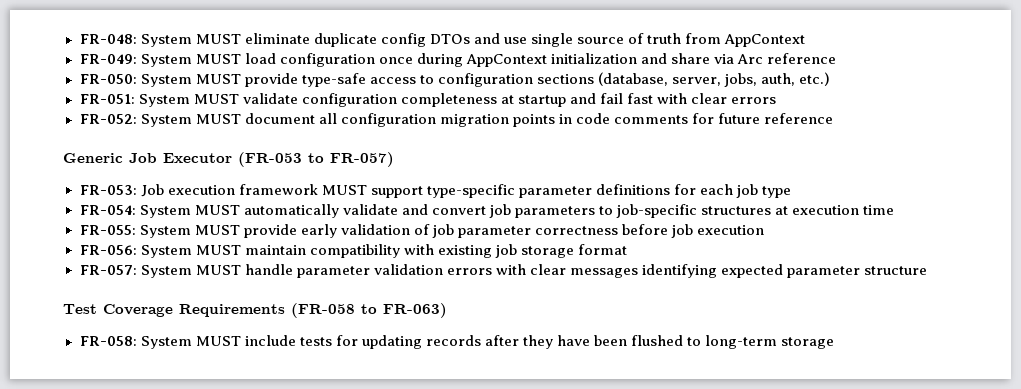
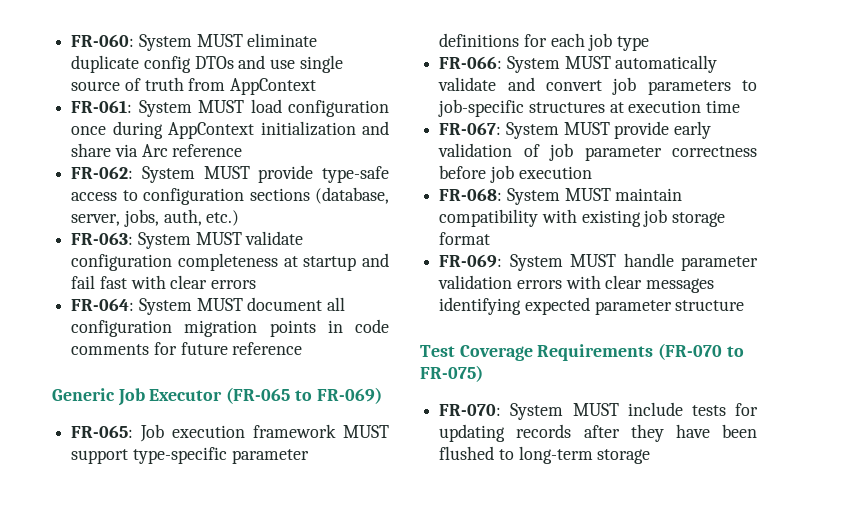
[79,34,137,44] FR-048: -> [71,34,135,47] FR-060:
[79,54,137,64] FR-049: -> [71,100,133,113] FR-061:
[79,74,137,84] FR-050: -> [71,166,134,179] FR-062:
[79,94,135,104] FR-051: -> [71,232,134,245] FR-063:
[79,114,137,124] FR-052: -> [71,298,135,311] FR-064:
[238,152,394,167] [79,185,137,195] (FR-053 to FR-057) // FR-053: -> [226,387,382,404] [71,425,134,438] (FR-065 to FR-069) // FR-065:
[79,205,136,215] FR-054: -> [439,56,503,69] FR-066:
[79,225,136,235] FR-055: -> [439,122,502,135] FR-067:
[79,245,137,255] FR-056: -> [439,188,503,201] FR-068:
[79,265,137,275] FR-057: -> [439,254,503,268] FR-069:
[291,303,447,318] [79,336,137,346] (FR-058 to FR-063) // FR-058: -> [658,343,744,360] [420,365,483,382] [439,404,502,416] (FR-070 to FR-075) // FR-070:

